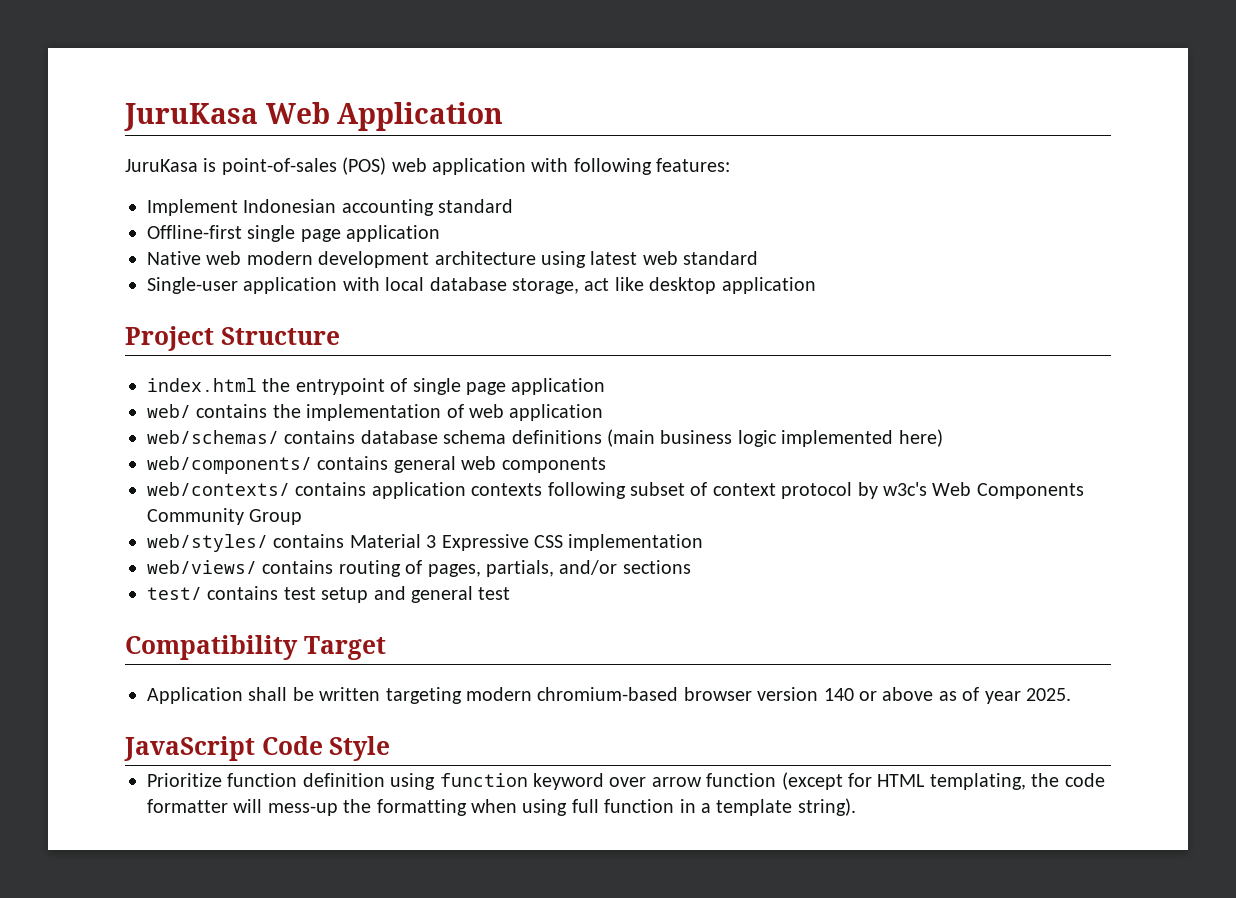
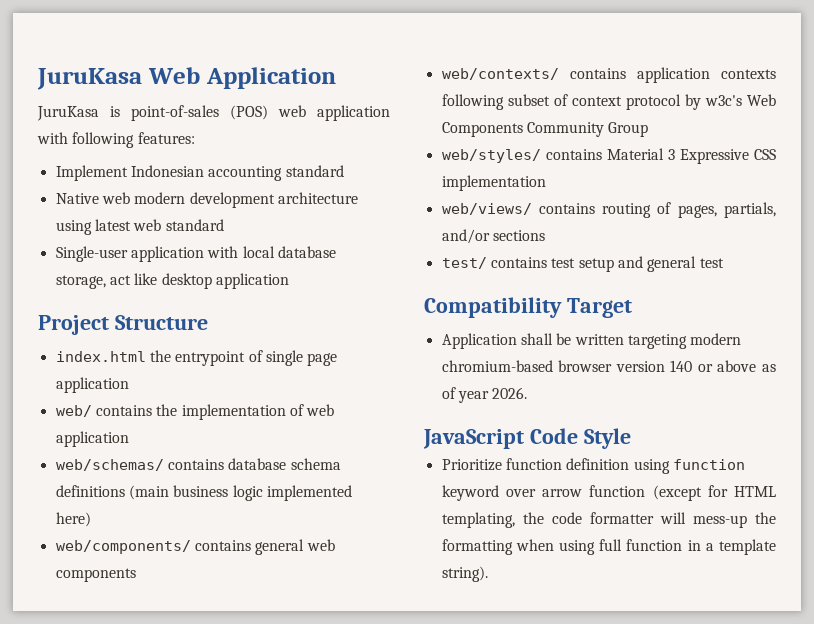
[147,225,441,242] // Offline-first single page application -> (344, 171) none
[1025,688,1071,701] 2025. -> [492,387,528,399] 2026.

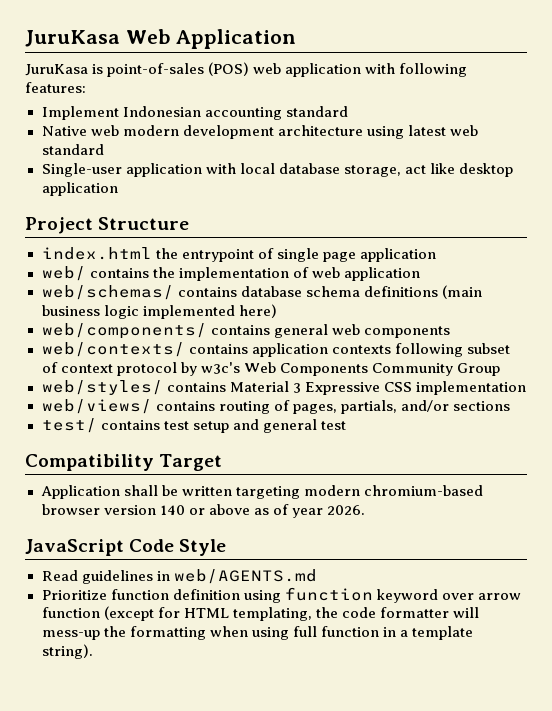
(631, 438) none -> [41,569,317,584] // Read guidelines in web/AGENTS.md

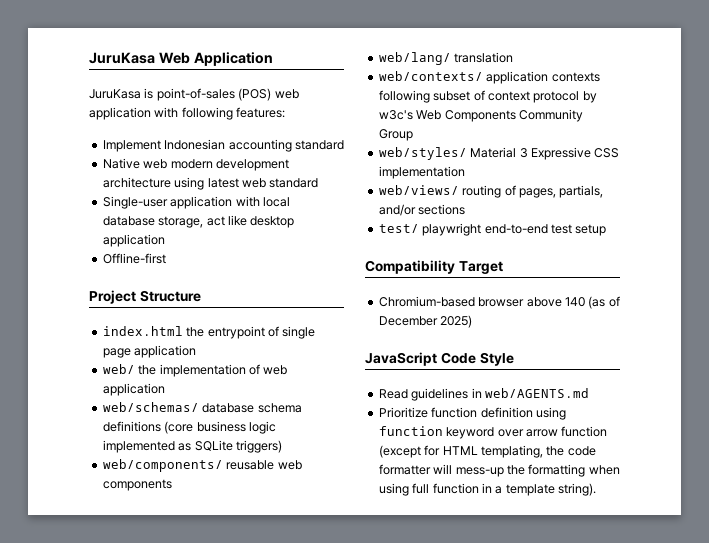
(118, 189) none -> [102,253,166,264] // Offline-first
[89,268,149,278] contains -> (135, 369) none
[177,287,237,297] contains -> (199, 407) none
[441,285,482,299] (main -> [164,421,194,434] (core
[238,304,277,318] here) -> [178,440,282,453] as SQLite triggers)
[210,324,328,338] contains general -> [226,460,275,470] reusable
(450, 332) none -> [378,52,514,65] // web/lang/ translation
[188,344,248,354] contains -> (483, 76) none
[166,382,226,392] contains -> (467, 153) none
[155,401,215,411] contains -> (459, 190) none
[100,420,160,430] contains -> [422,223,548,236] playwright end-to-end
[232,419,346,433] and general test -> (607, 230) none
[40,485,483,499] [41,504,365,518] Application shall be written targeting modern chromium-based browser version 140 or above as of year 2026. -> [378,296,620,309] [378,315,473,328] Chromium-based browser above 140 (as of December 2025)

